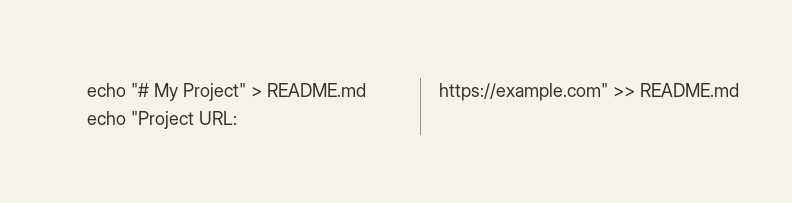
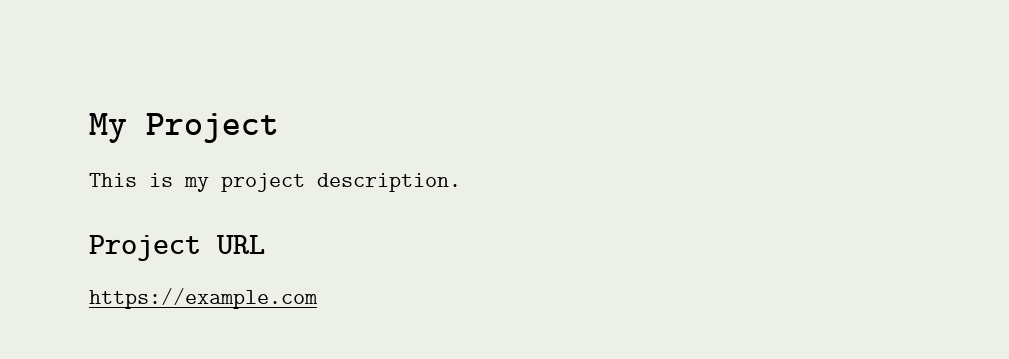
[87,83,366,101] [87,111,237,129] [439,83,739,101] echo "# My Project" > README.md echo "Project URL: https://example.com" >> README.md -> [89,113,279,143] [89,173,461,192] [89,235,265,261] [89,288,318,309] My Project // This is my project description. // Project URL // https://example.com

